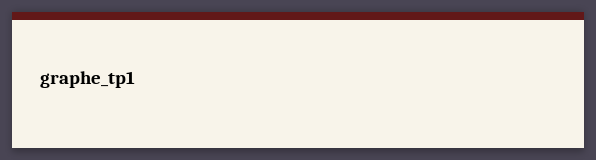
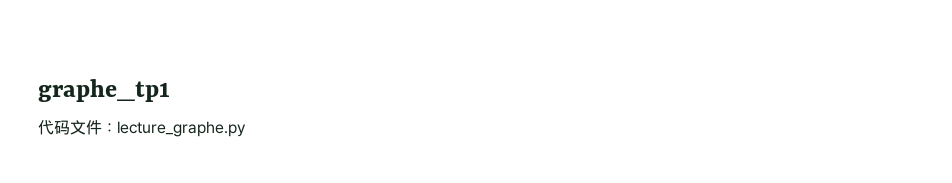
(135, 79) none -> [38,120,246,137] // 代码文件：lecture_graphe.py

